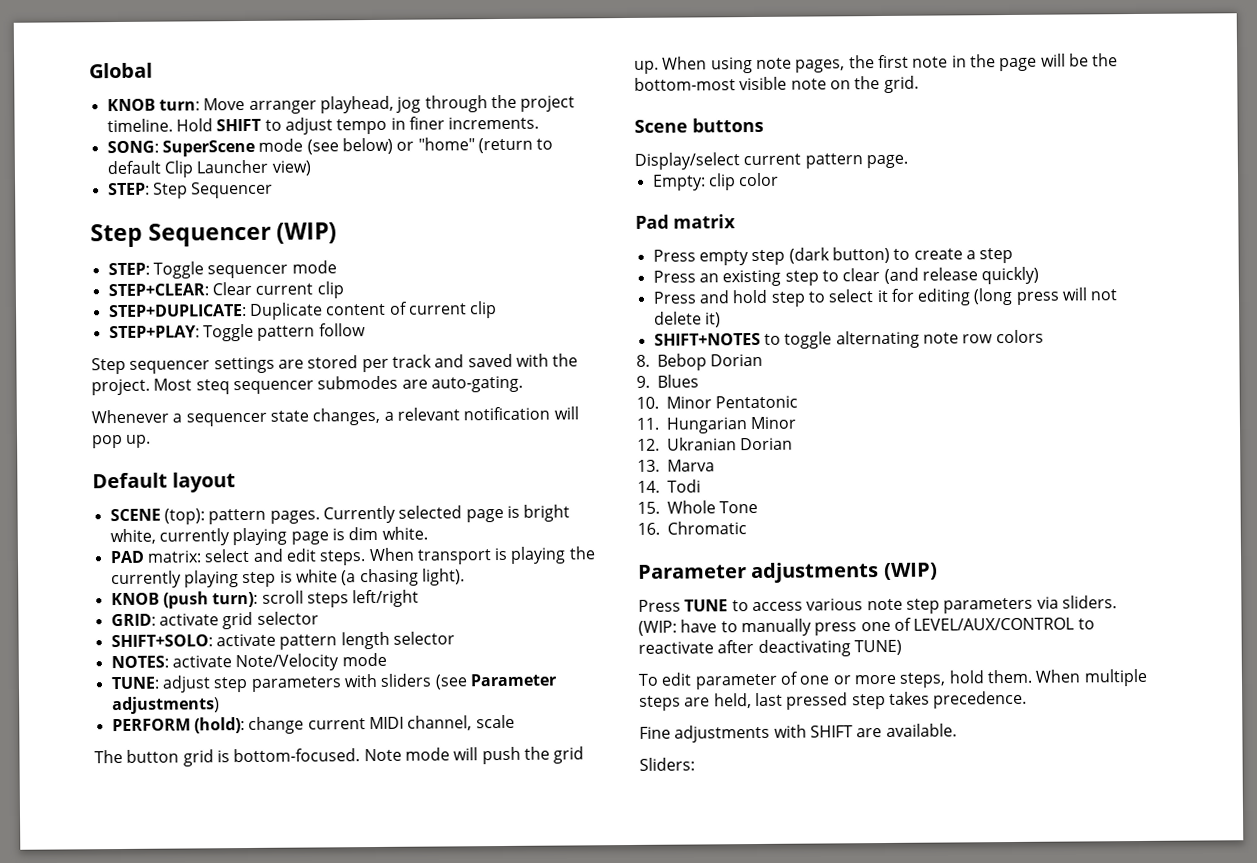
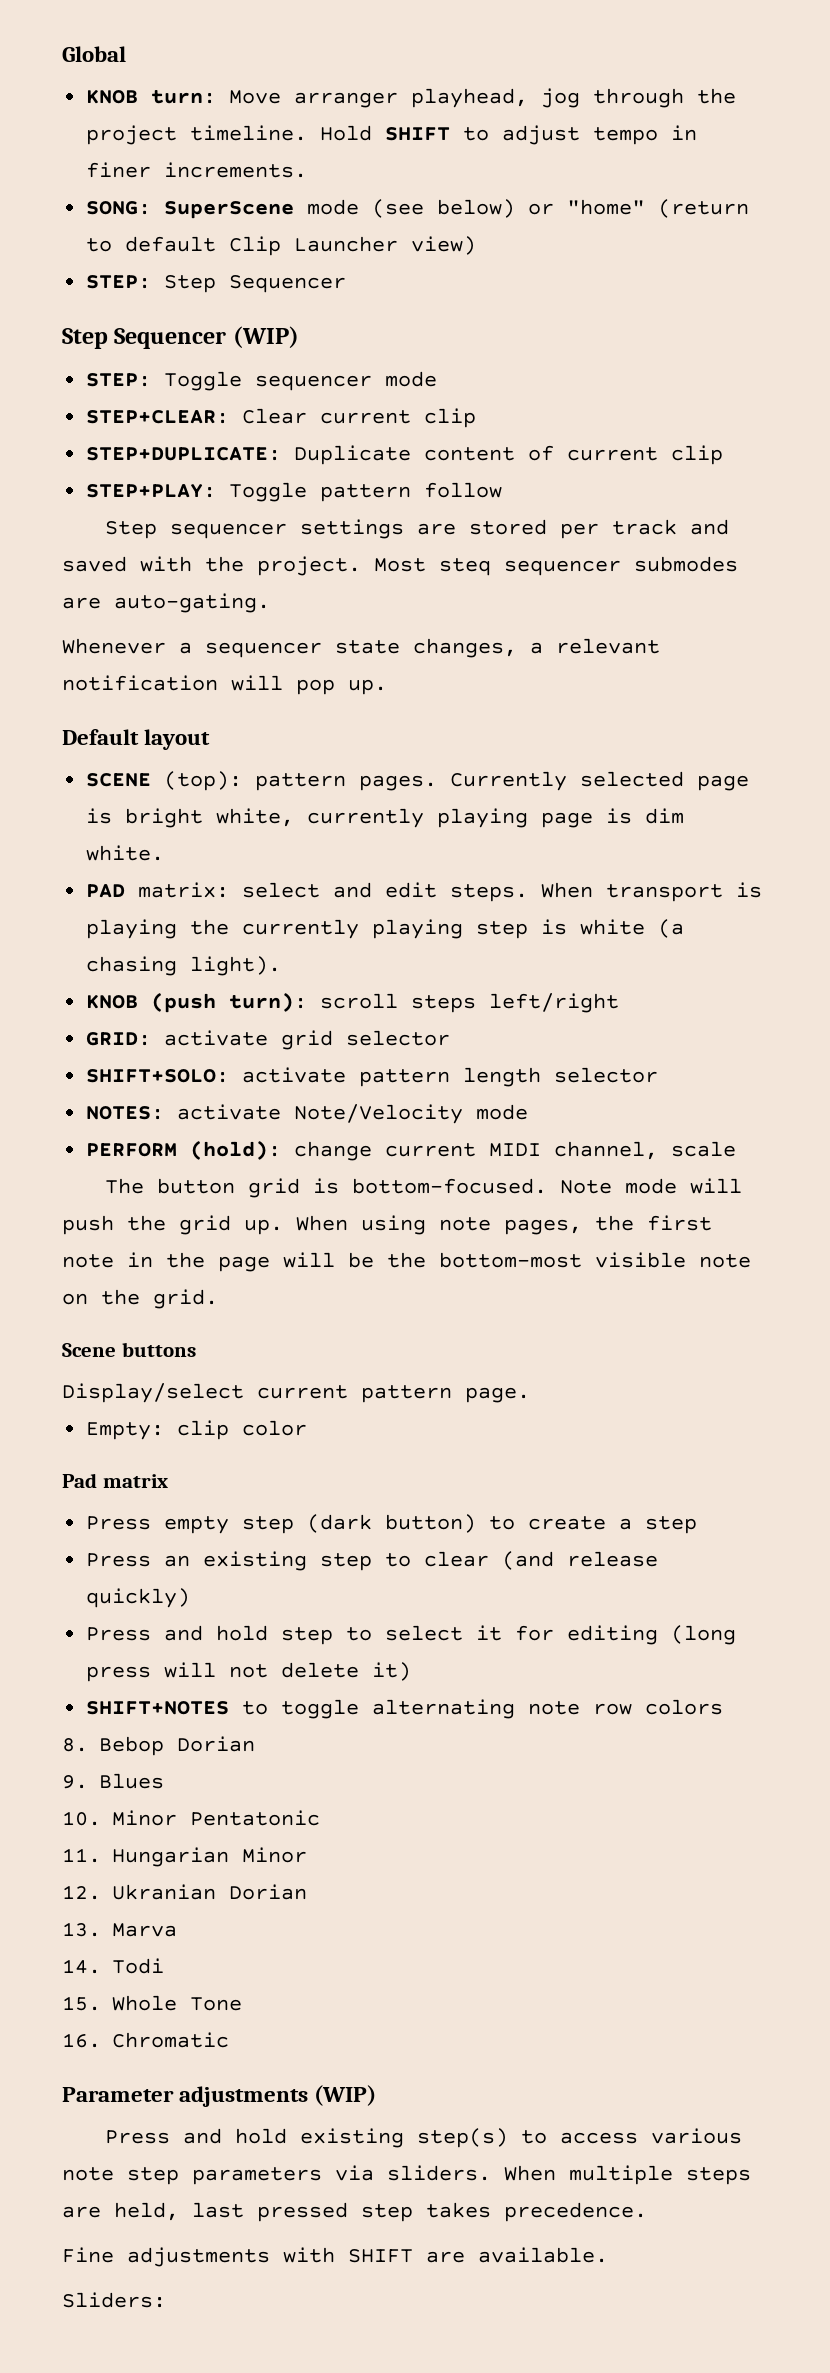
[110,673,556,693] [111,696,220,715] // TUNE: adjust step parameters with sliders (see Parameter adjustments) -> (529, 1112) none
[684,599,729,612] TUNE -> [182,2128,508,2148] and hold existing step(s)
[638,617,1095,637] [638,639,902,657] [638,669,1032,690] (WIP: have to manually press one of LEVEL/AUX/CONTROL to reactivate after deactivating TUNE) // To edit parameter of one or more steps, hold them. -> (491, 2173) none

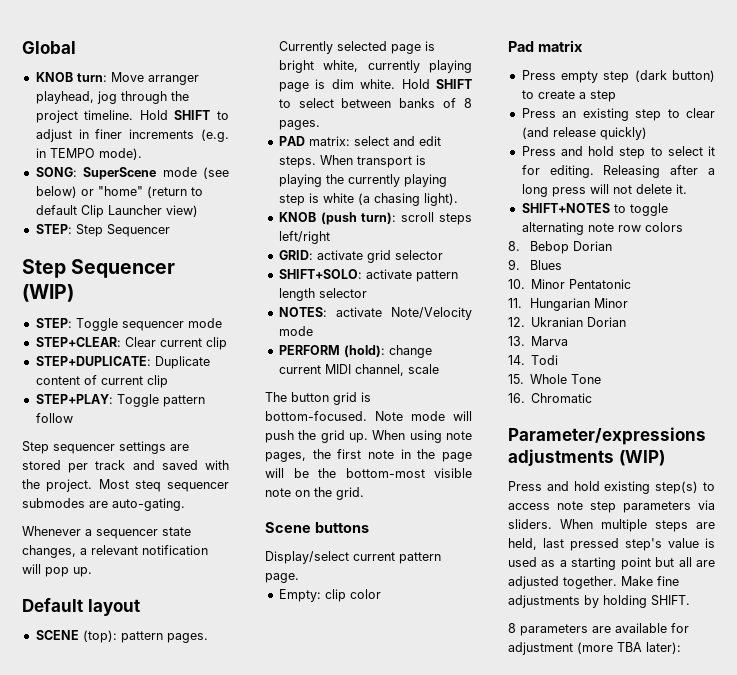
[593,127,659,145] tempo -> (72, 135) none
[164,162,308,178] increments. -> [129,129,229,142] [35,148,142,160] increments (e.g. in TEMPO mode).
(165, 853) none -> [401,79,472,89] [278,98,472,108] [278,120,320,130] Hold SHIFT to select between banks of 8 pages.
[567,1625,737,1645] editing (long -> [549,165,715,178] [521,184,548,197] editing. Releasing after a long
[372,1662,412,1681] it) -> [675,184,687,194] it.
[62,2087,174,2102] Parameter -> [508,427,706,445] Parameter/expressions
[650,2128,742,2144] various -> (550, 506) none
[361,2202,647,2222] [62,2247,608,2267] [62,2292,166,2308] step takes precedence. // Fine adjustments with SHIFT are available. // Sliders: -> [625,538,715,551] [508,557,715,570] [508,576,679,589] [508,595,690,608] [508,623,689,636] [508,642,681,655] step's value is used as a starting point but all are adjusted together. Make fine adjustments by holding SHIFT. // 8 parameters are available for adjustment (more TBA later):

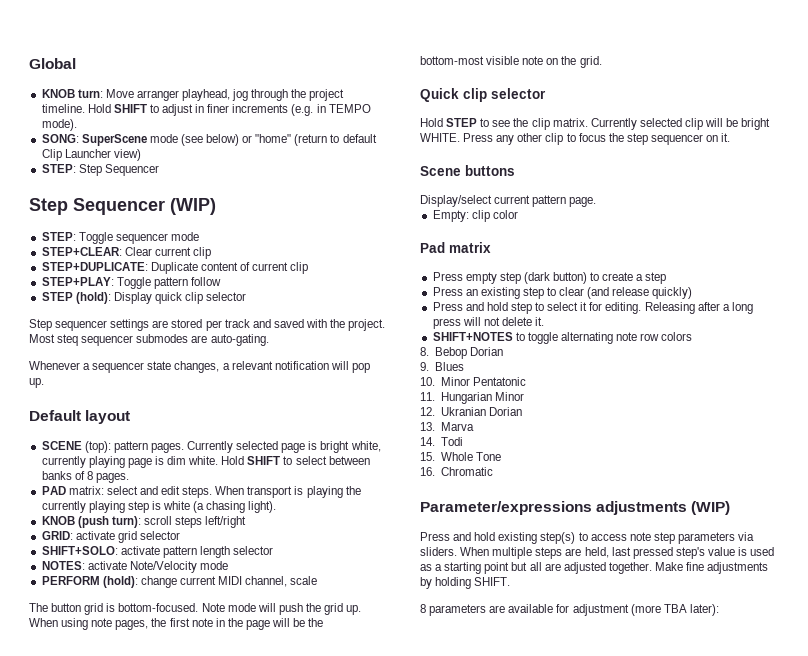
(73, 418) none -> [41,292,247,304] // STEP (hold): Display quick clip selector
(364, 493) none -> [420,88,546,102] [420,118,771,130] [420,133,731,145] // Quick clip selector // Hold STEP to see the clip matrix. Currently selected clip will be bright WHITE. Press any other clip to focus the step sequencer on it.

